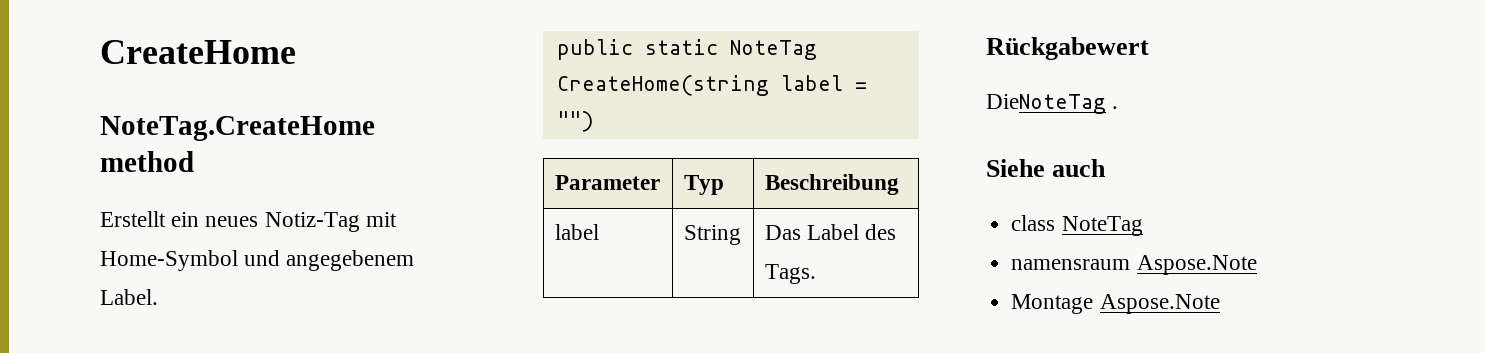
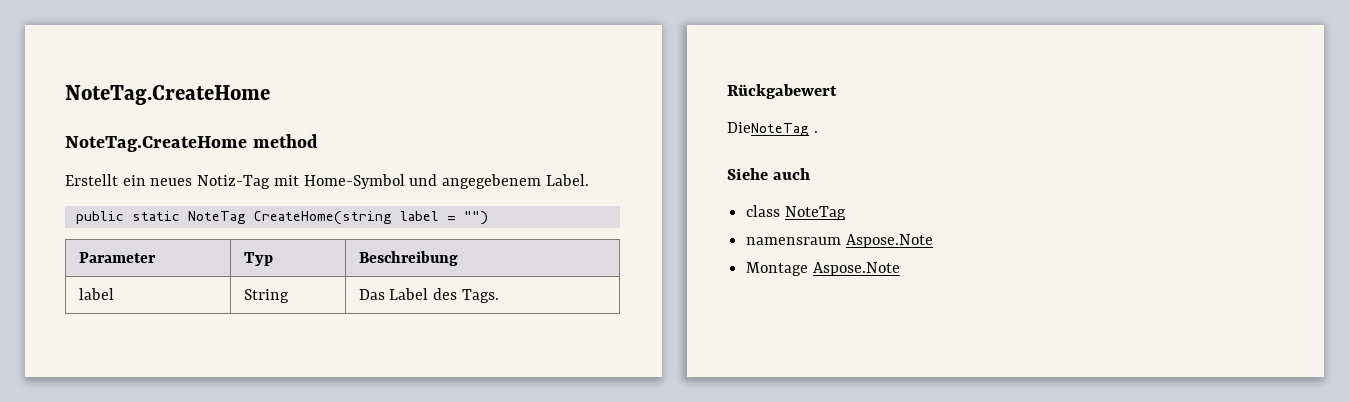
[100,40,296,64] CreateHome -> [65,85,270,105] NoteTag.CreateHome

